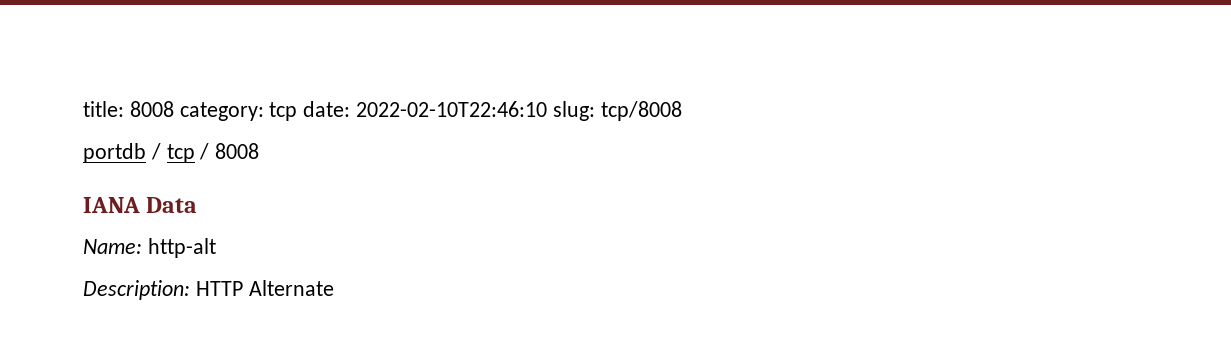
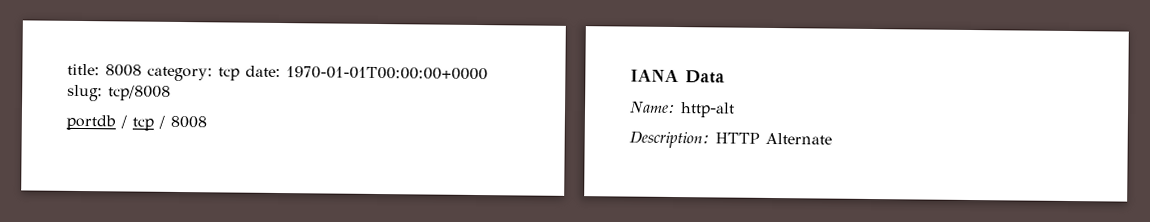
[356,101,548,117] 2022-02-10T22:46:10 -> [286,66,488,81] 1970-01-01T00:00:00+0000

